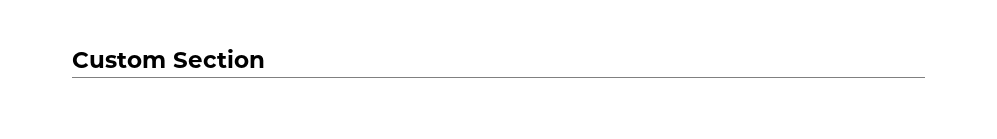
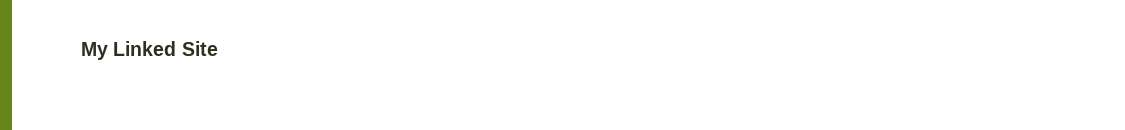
[72,49,265,68] Custom Section -> [81,41,218,60] My Linked Site

